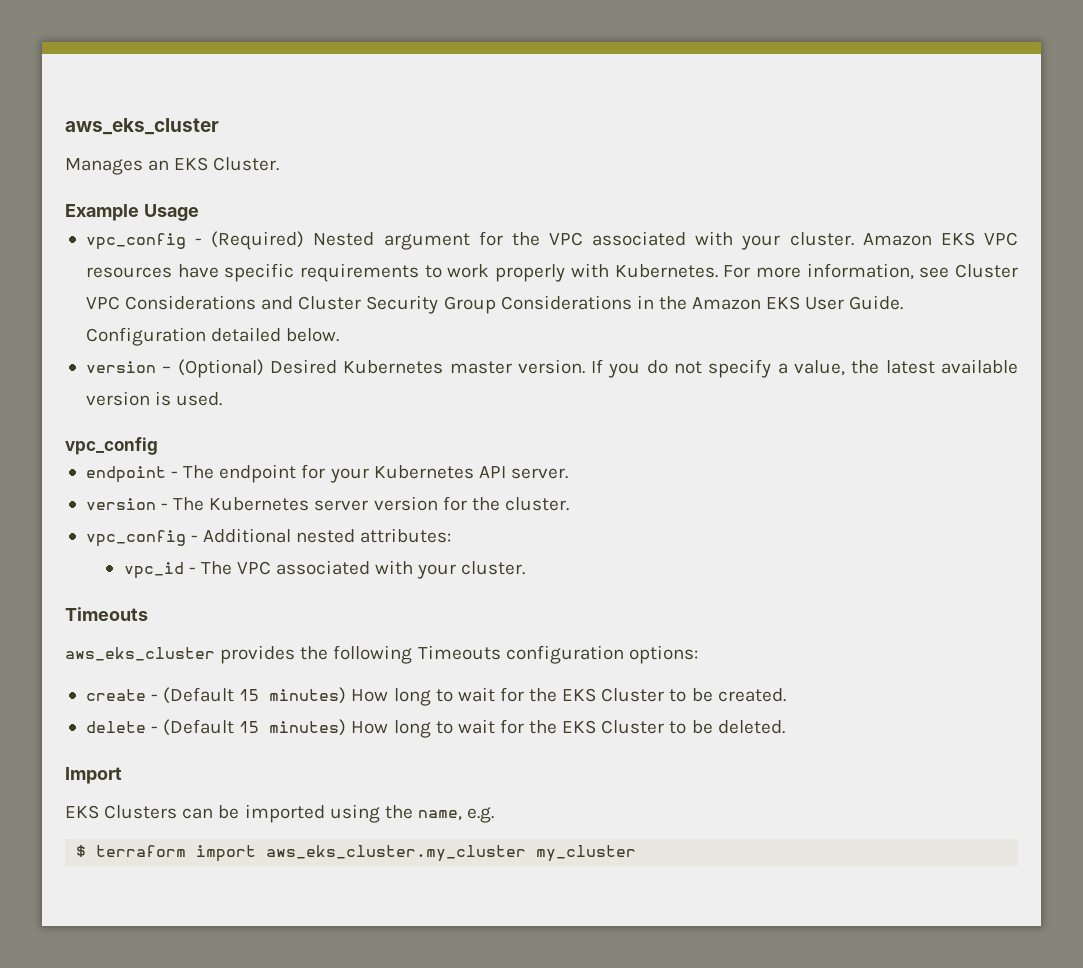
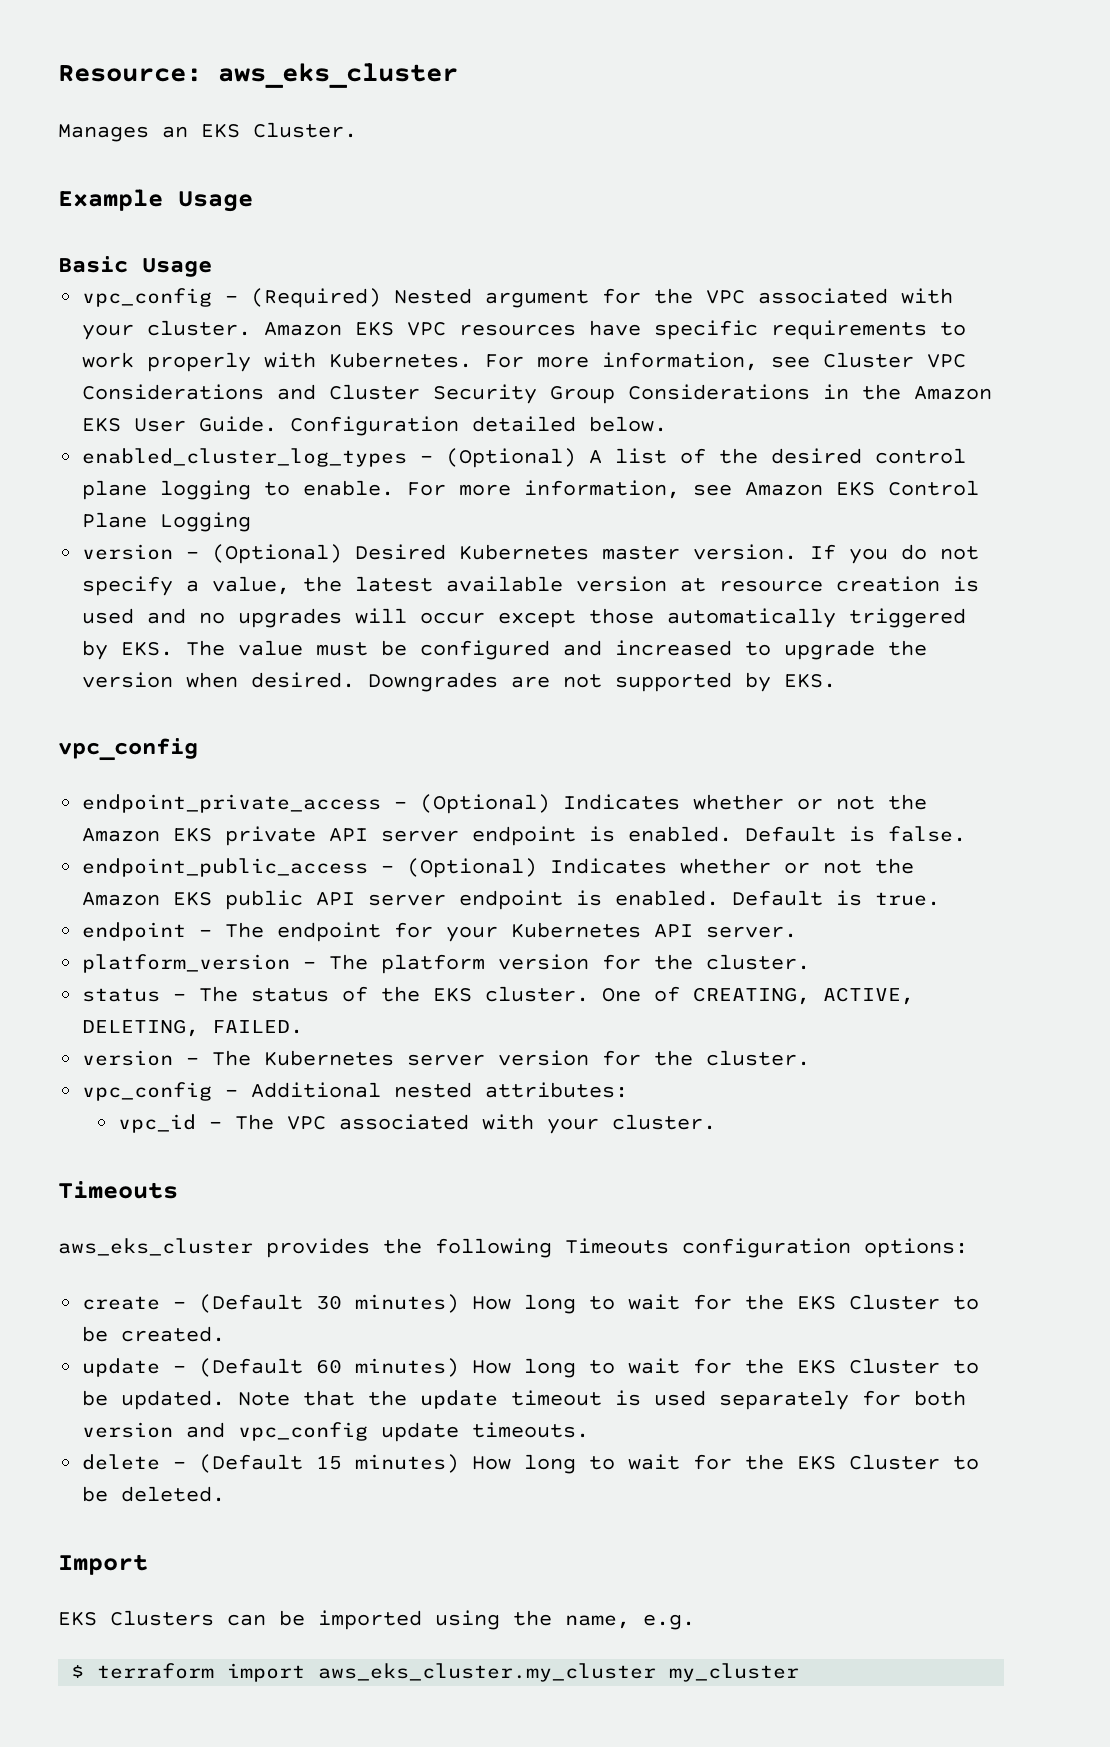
(65, 126) none -> [58,65,202,82] Resource:
(199, 212) none -> [58,256,212,277] // Basic Usage
(340, 335) none -> [82,448,967,468] [82,480,980,500] [82,512,252,532] // enabled_cluster_log_types - (Optional) A list of the desired control plane logging to enable. For more information, see Amazon EKS Control Plane Logging
[155,391,223,406] [65,437,158,455] is used. // vpc_config -> [680,576,980,592] [82,608,967,628] [82,640,928,660] [82,672,837,692] [58,738,198,761] [82,794,928,814] [82,826,967,846] [82,858,915,878] [82,890,941,910] at resource creation is used and no upgrades will occur except those automatically triggered by EKS. The value must be configured and increased to upgrade the version when desired. Downgrades are not supported by EKS. // vpc_config // endpoint_private_access - (Optional) Indicates whether or not the Amazon EKS private API server endpoint is enabled. Default is false. // endpoint_public_access - (Optional) Indicates whether or not the Amazon EKS public API server endpoint is enabled. Default is true.
(568, 473) none -> [82,954,811,974] [82,986,915,1005] [82,1019,304,1037] // platform_version - The platform version for the cluster. // status - The status of the EKS cluster. One of CREATING, ACTIVE, DELETING, FAILED.
[239,689,260,701] 15 -> [316,1295,343,1310] 30
(786, 695) none -> [82,1358,980,1378] [82,1390,967,1410] [82,1422,590,1442] // update - (Default 60 minutes) How long to wait for the EKS Cluster to be updated. Note that the update timeout is used separately for both version and vpc_config update timeouts.

